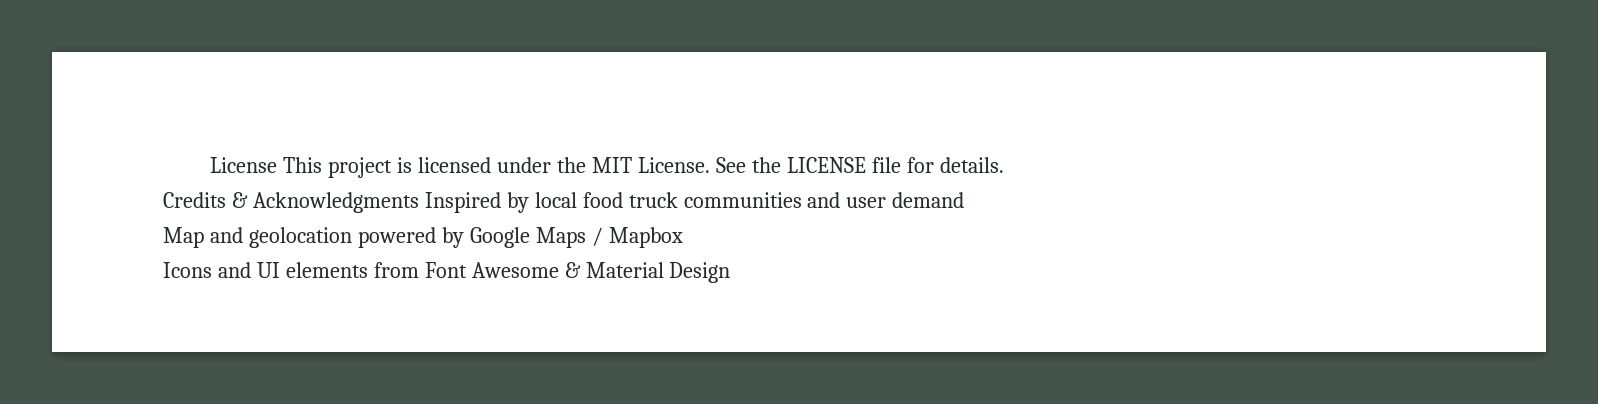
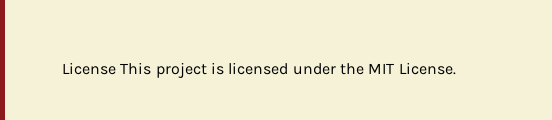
[715,157,1004,173] [163,192,965,213] [163,227,683,248] [163,262,731,283] See the LICENSE file for details. // Credits & Acknowledgments Inspired by local food truck communities and user demand // Map and geolocation powered by Google Maps / Mapbox // Icons and UI elements from Font Awesome & Material Design -> (456, 68) none

